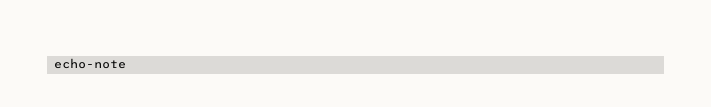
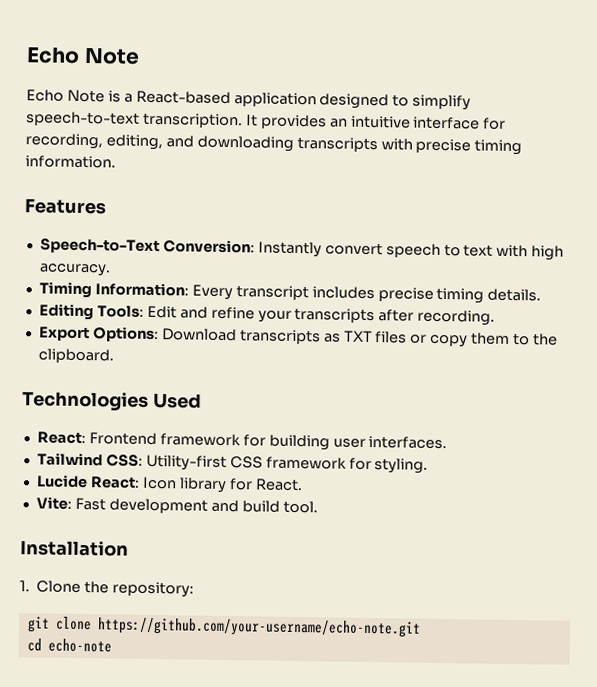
(53, 63) none -> [26,47,140,65] [26,89,472,111] [26,111,507,130] [25,133,523,156] [25,155,116,169] [24,198,106,215] [39,238,565,261] [38,263,111,277] [38,281,542,304] [38,303,496,326] [38,326,559,348] [37,348,114,364] [22,391,202,411] [36,431,448,451] [36,452,429,474] [35,474,303,494] [35,496,318,514] [20,540,129,557] [19,580,195,598] [26,616,421,638] [26,638,42,652] Echo Note // Echo Note is a React-based application designed to simplify speech-to-text transcription. It provides an intuitive interface for recording, editing, and downloading transcripts with precise timing information. // Features // Speech-to-Text Conversion: Instantly convert speech to text with high accuracy. // Timing Information: Every transcript includes precise timing details. // Editing Tools: Edit and refine your transcripts after recording. // Export Options: Download transcripts as TXT files or copy them to the clipboard. // Technologies Used // React: Frontend framework for building user interfaces. // Tailwind CSS: Utility-first CSS framework for styling. // Lucide React: Icon library for React. // Vite: Fast development and build tool. // Installation // 1. Clone the repository: // git clone https://github.com/your-username/echo-note.git // cd

